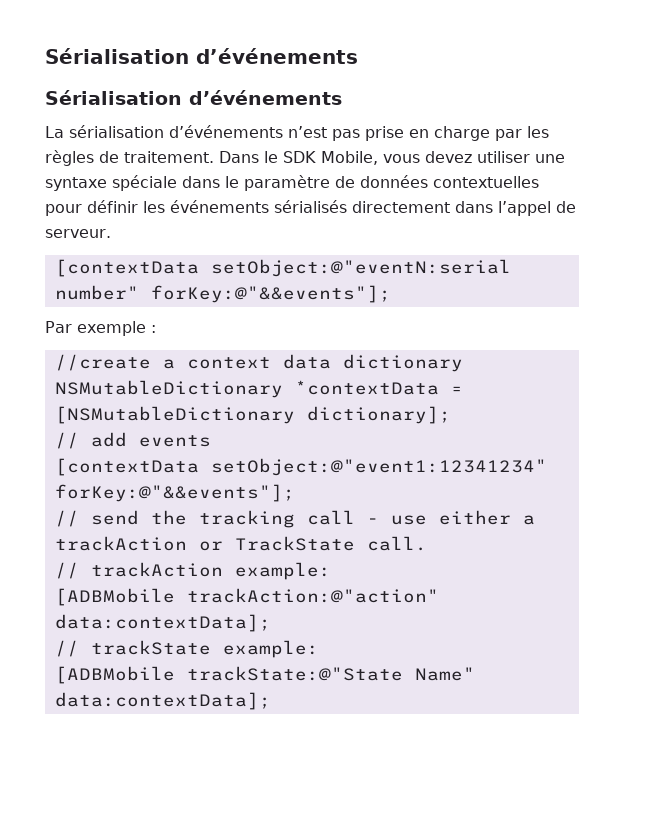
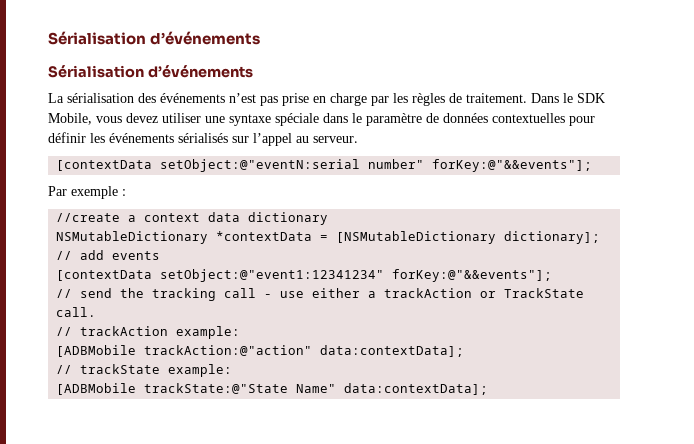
[169,125,283,138] d’événements -> [138,93,225,103] des événements
[352,201,576,216] directement dans l’appel de -> [232,133,309,146] sur l’appel au

